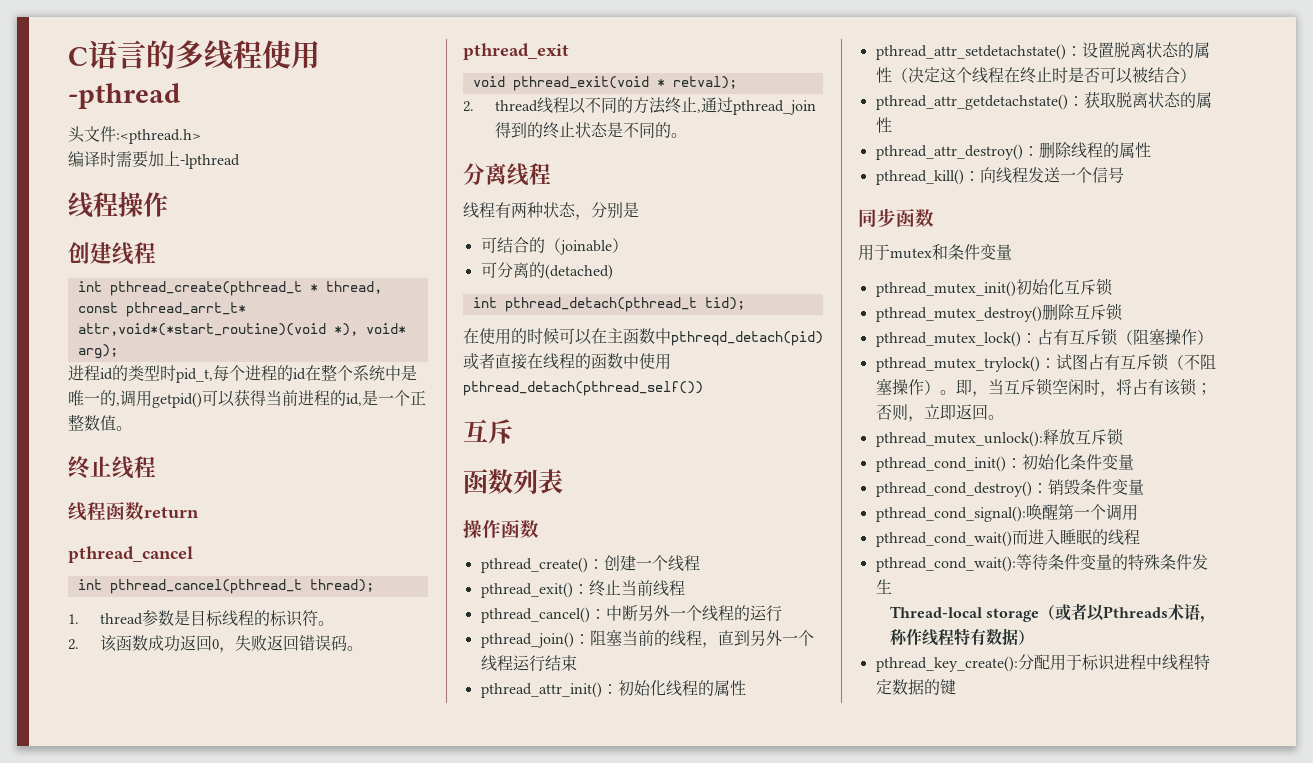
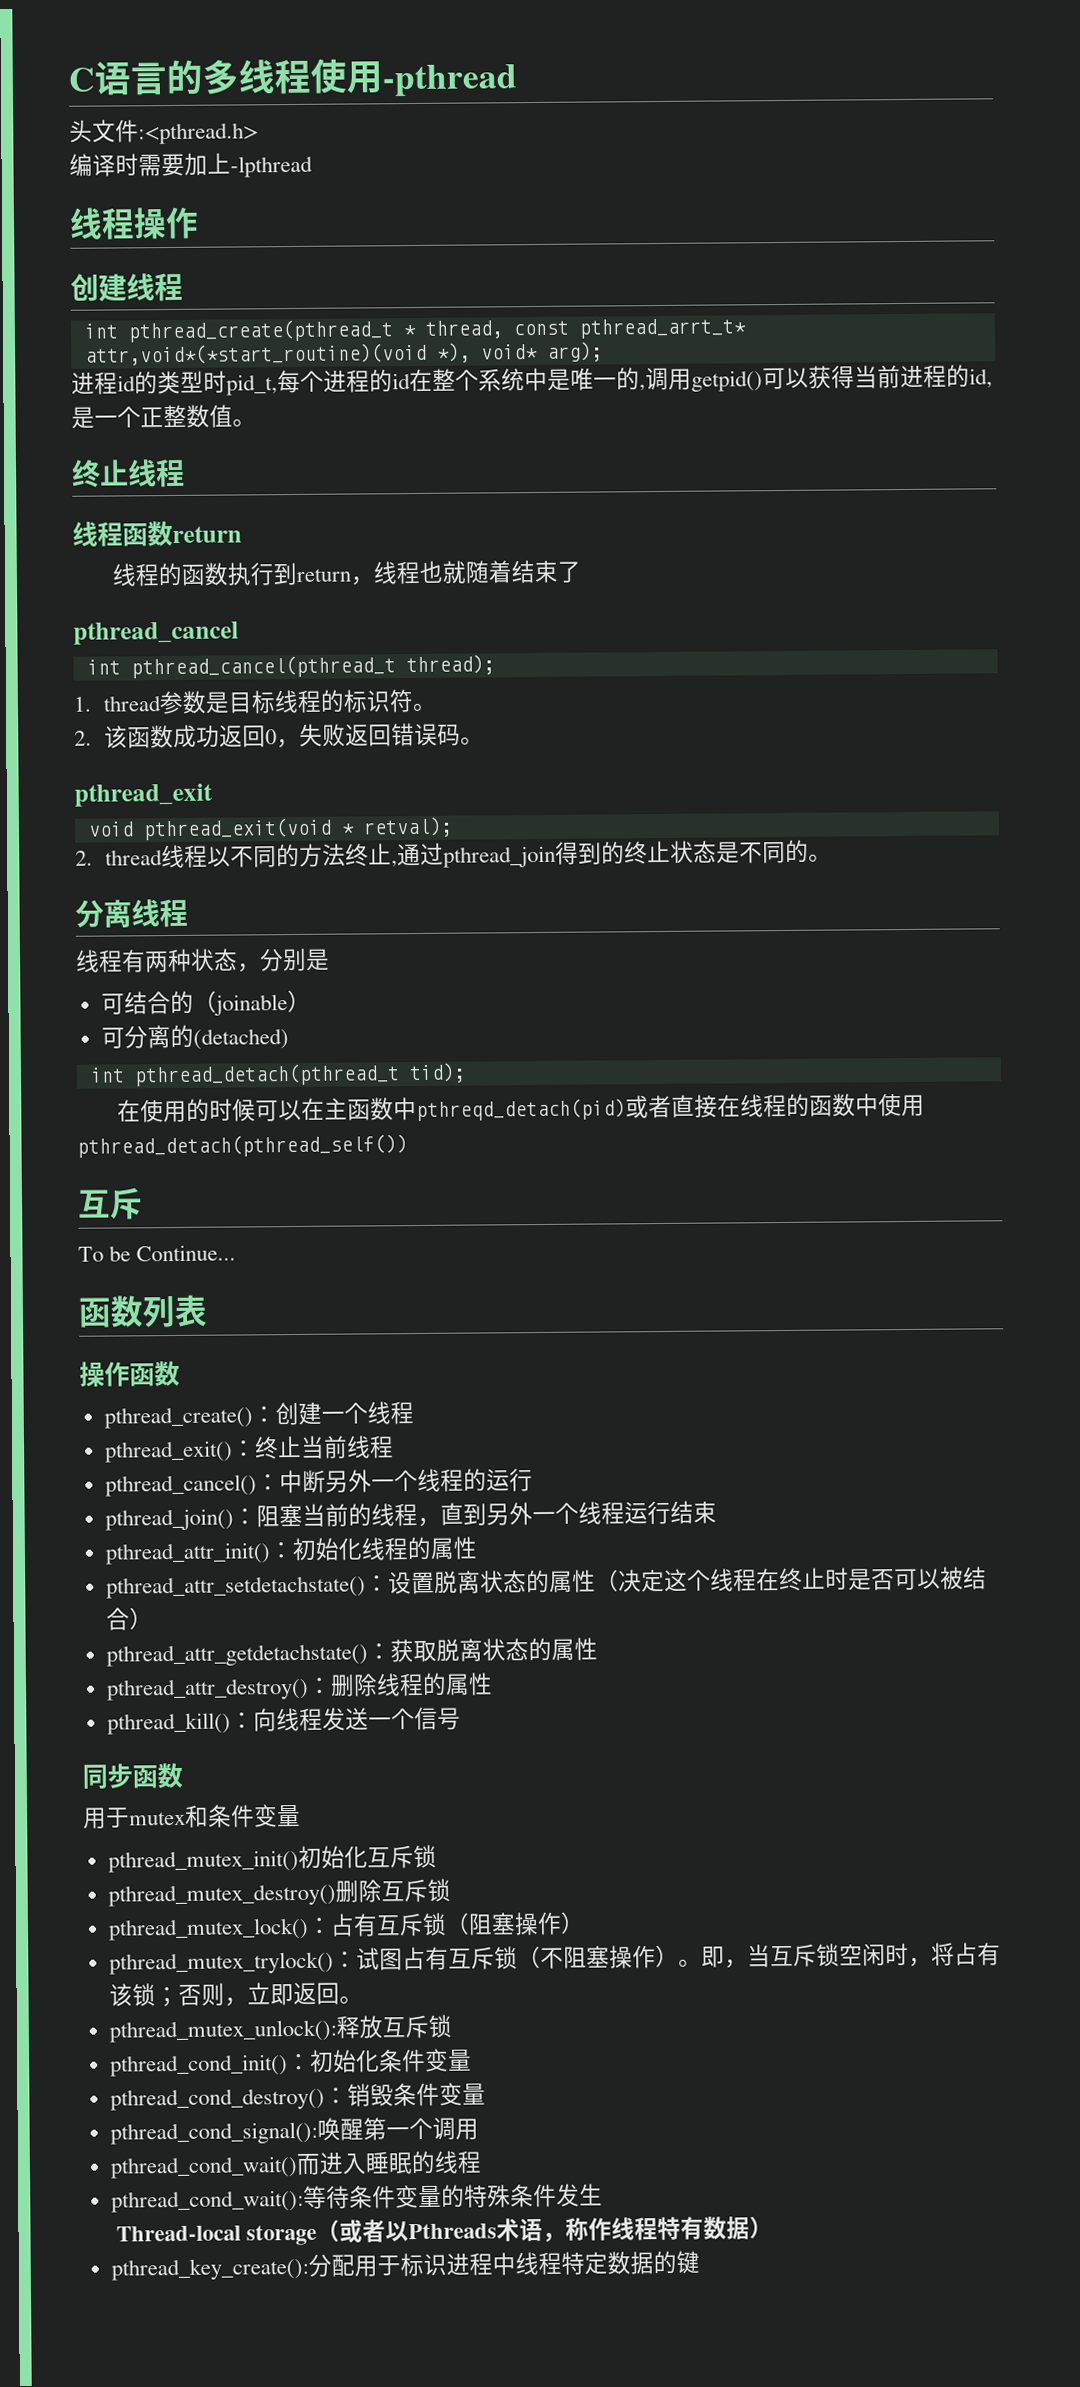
(199, 513) none -> [112,560,582,587] // 线程的函数执行到return，线程也就随着结束了
(513, 431) none -> [78,1244,237,1262] // To be Continue...

